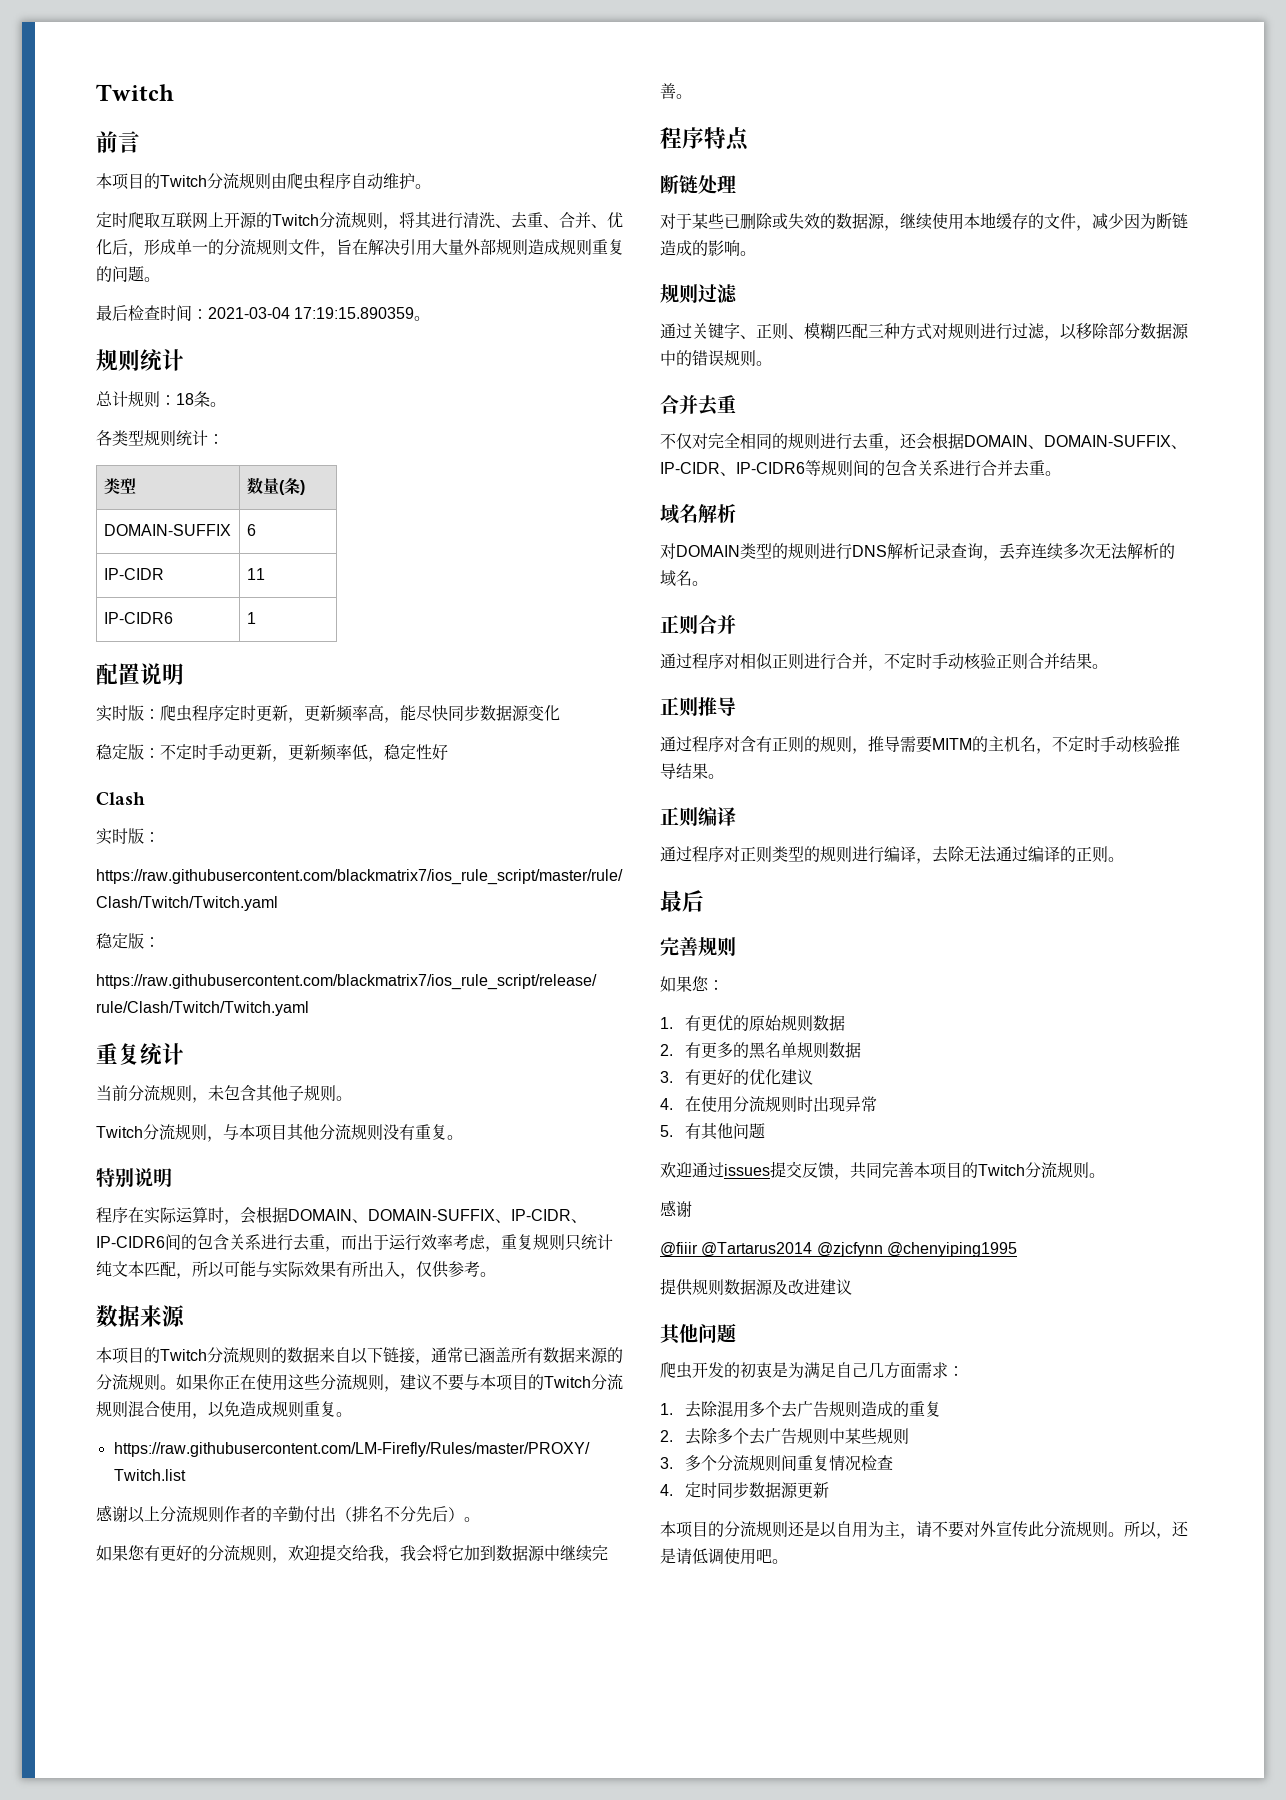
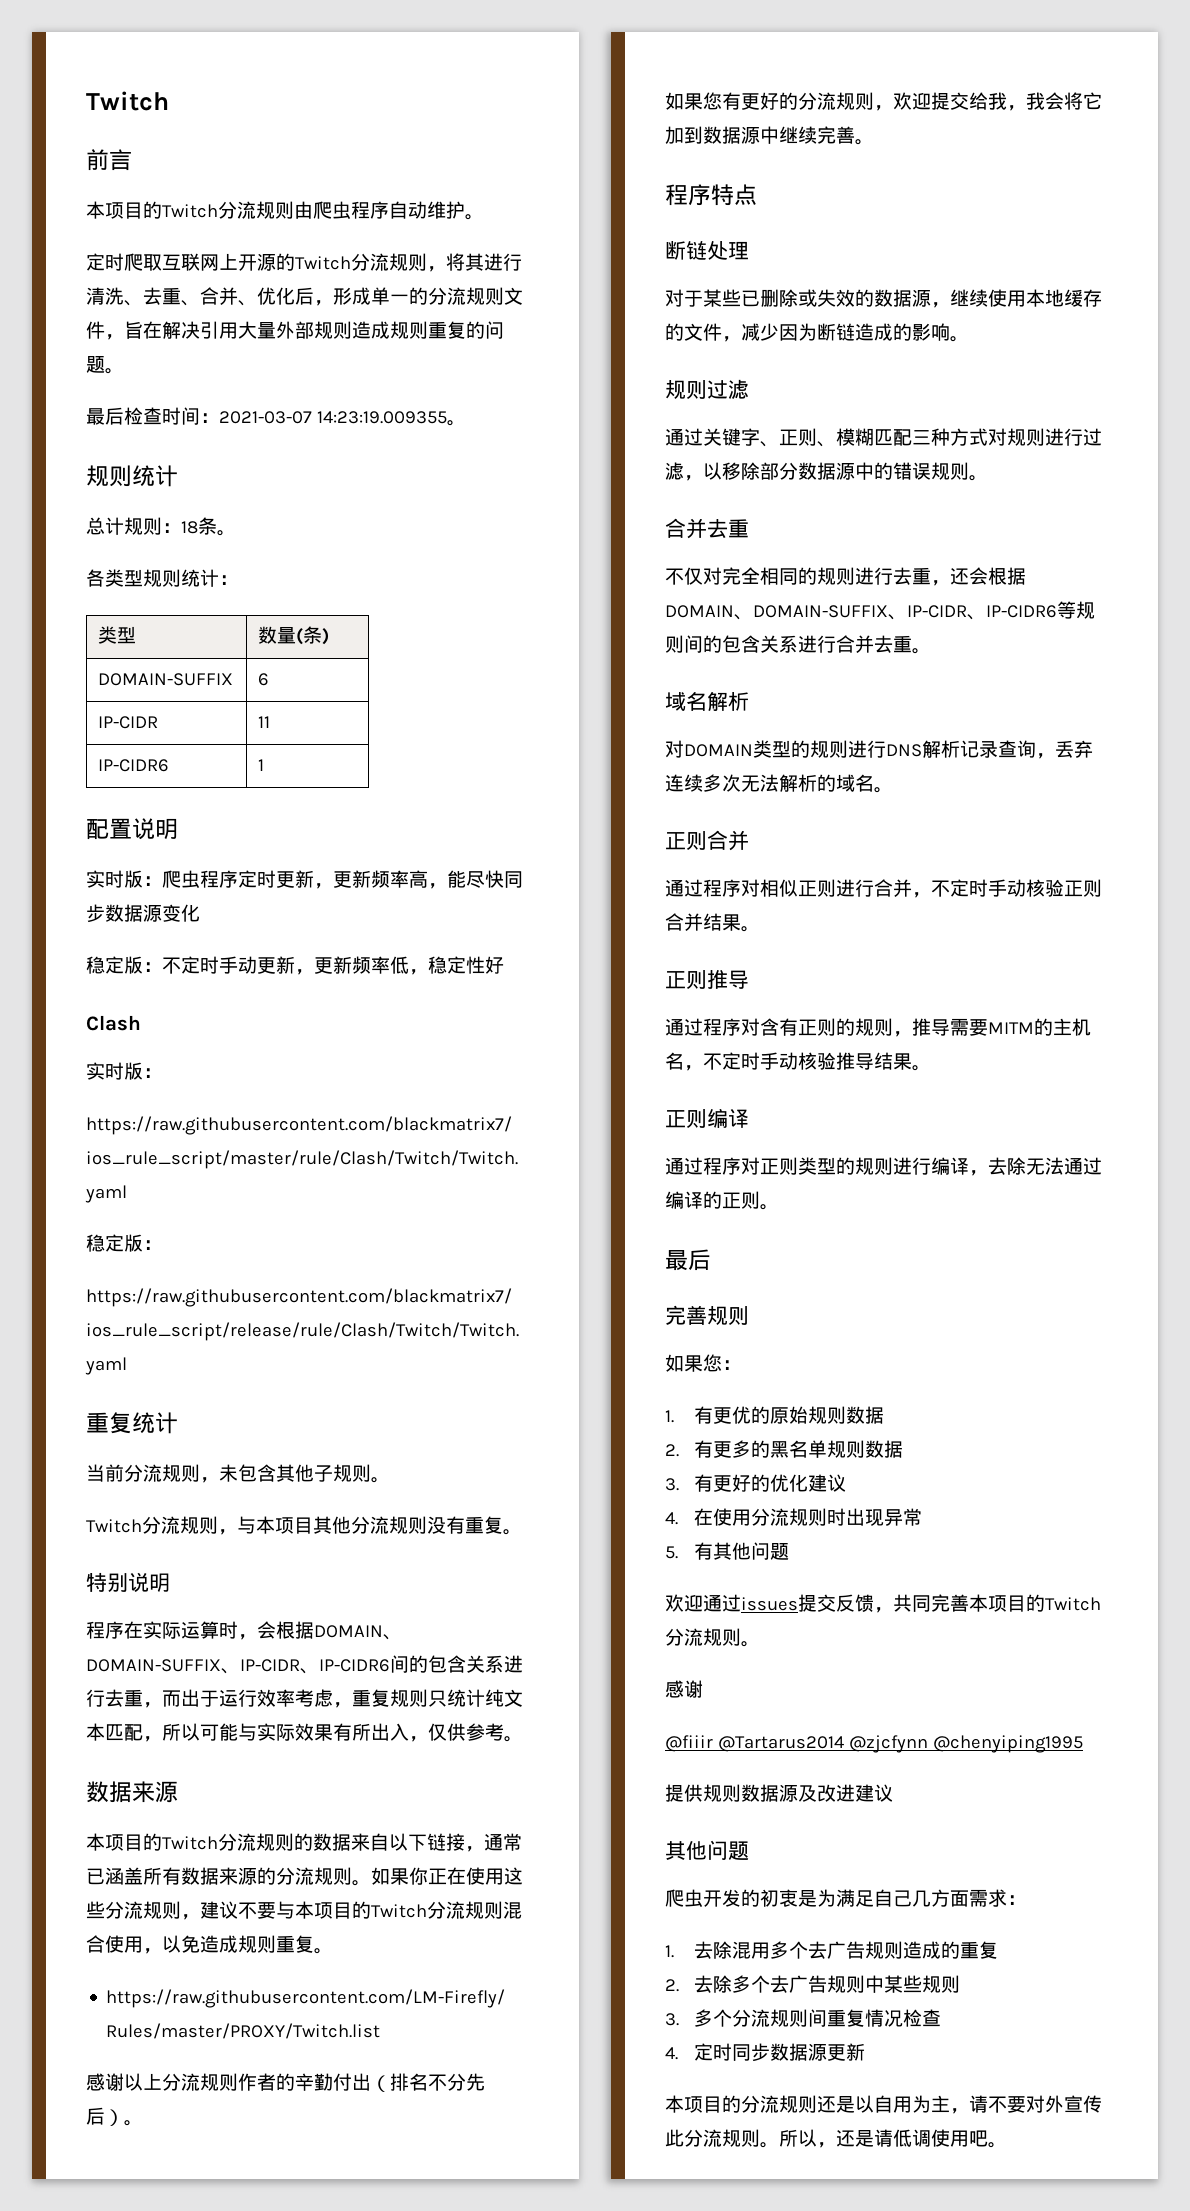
[208,307,415,319] 2021-03-04 17:19:15.890359 -> [219,411,447,424] 2021-03-07 14:23:19.009355

